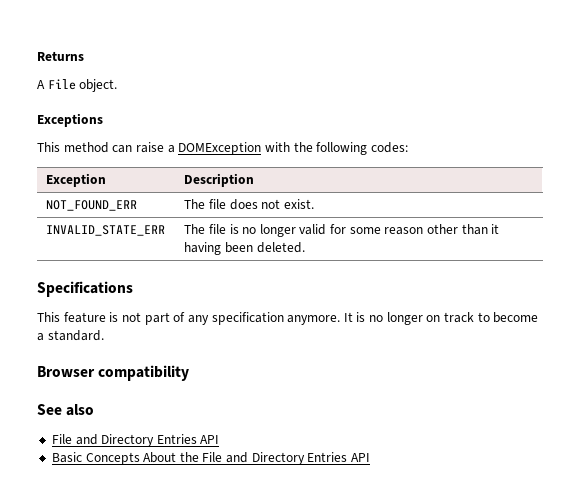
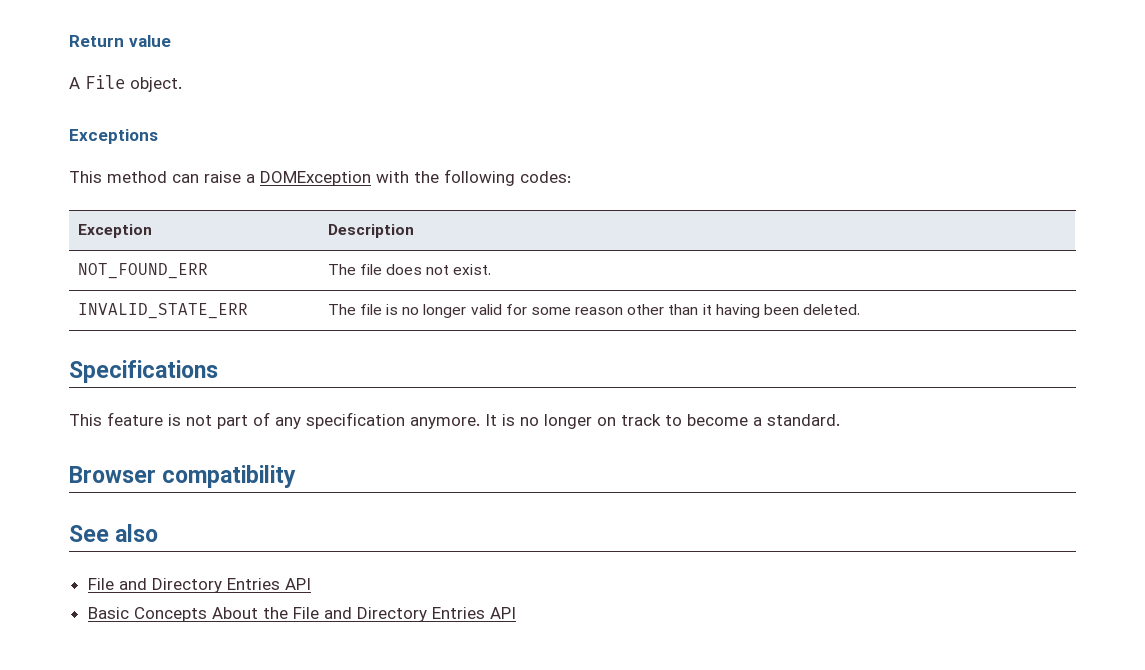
[37,51,84,61] Returns -> [69,35,171,47] Return value

